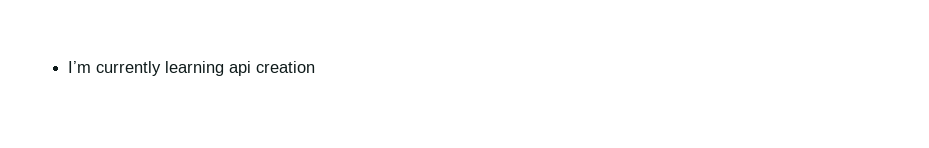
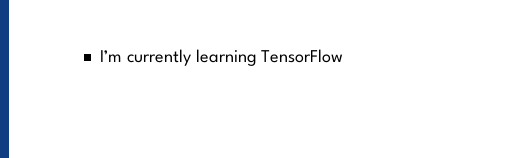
[229,61,316,76] api creation -> [261,49,344,63] TensorFlow

